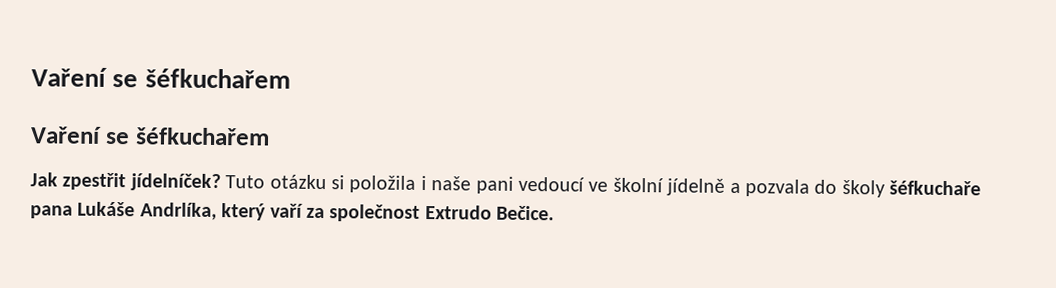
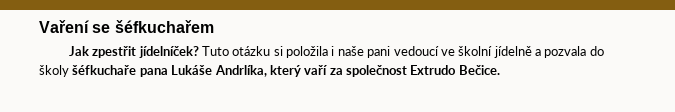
[31,67,291,89] [30,126,270,146] Vaření se šéfkuchařem // Vaření se šéfkuchařem -> [39,20,214,33] Vaření se šéfkuchařem

